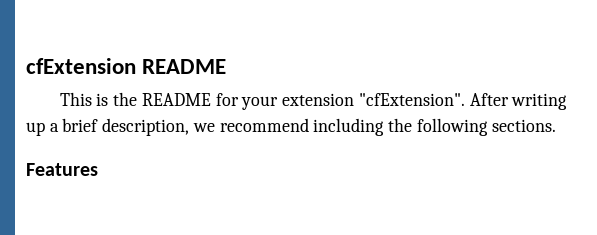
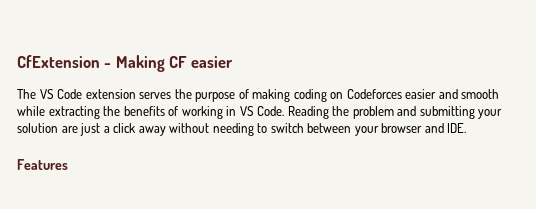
[26,58,227,74] [59,92,568,110] [26,118,556,136] cfExtension README // This is the README for your extension "cfExtension". After writing up a brief description, we recommend including the following sections. -> [17,55,233,72] [17,89,500,102] [17,106,503,119] [17,123,467,136] CfExtension - Making CF easier // The VS Code extension serves the purpose of making coding on Codeforces easier and smooth while extracting the benefits of working in VS Code. Reading the problem and submitting your solution are just a click away without needing to switch between your browser and IDE.

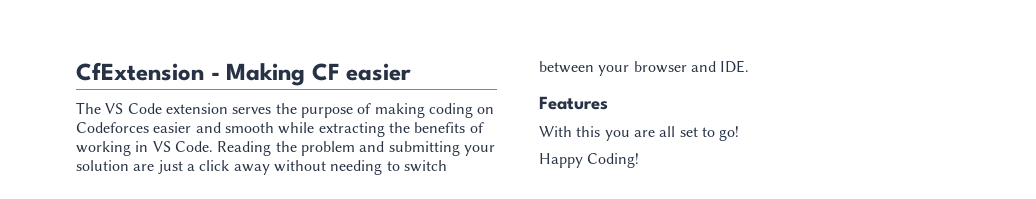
(68, 164) none -> [539,126,740,141] [539,153,640,168] // With this you are all set to go! // Happy Coding!

